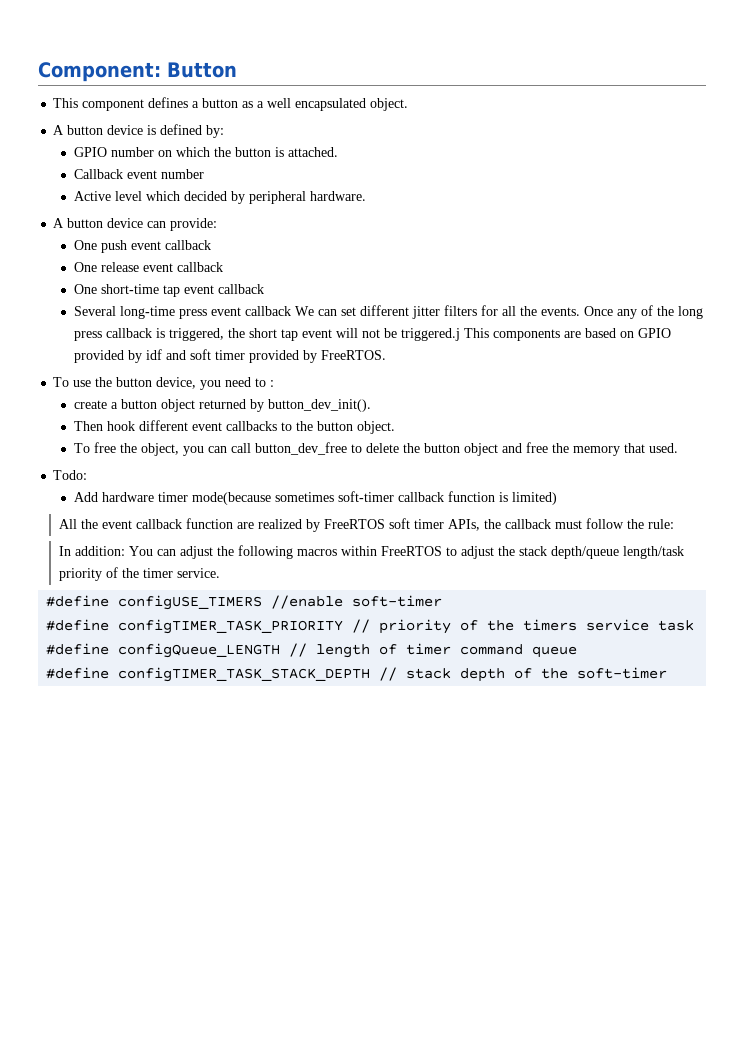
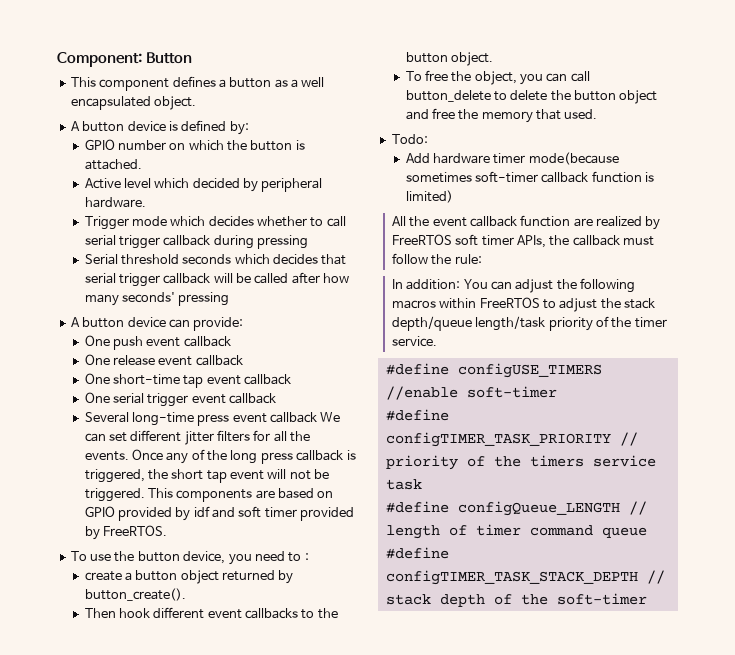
[73,169,204,179] // Callback event number -> (142, 164) none
(366, 196) none -> [84,216,346,230] [84,235,309,249] [84,254,347,265] [84,272,350,287] [84,292,230,306] // Trigger mode which decides whether to call serial trigger callback during pressing // Serial threshold seconds which decides that serial trigger callback will be called after how many seconds' pressing
(264, 289) none -> [84,392,277,407] // One serial trigger event callback
[400,328,460,341] triggered.j -> [84,488,145,502] triggered.
[267,399,371,412] button_dev_init(). -> [84,588,186,601] button_create().
[254,442,347,455] button_dev_free -> [405,90,491,102] button_delete

